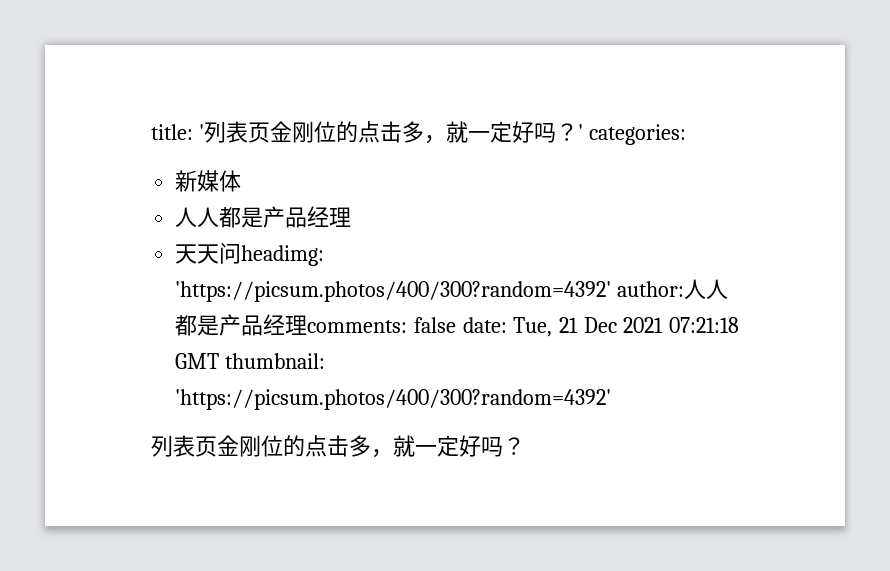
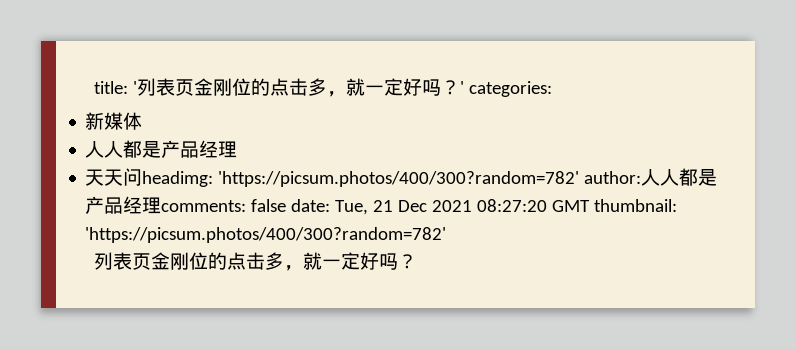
[175,281,612,302] 'https://picsum.photos/400/300?random=4392' -> [218,171,580,187] 'https://picsum.photos/400/300?random=782'
[668,317,739,333] 07:21:18 -> [477,199,548,212] 08:27:20
[175,389,612,410] 'https://picsum.photos/400/300?random=4392' -> [85,227,447,243] 'https://picsum.photos/400/300?random=782'

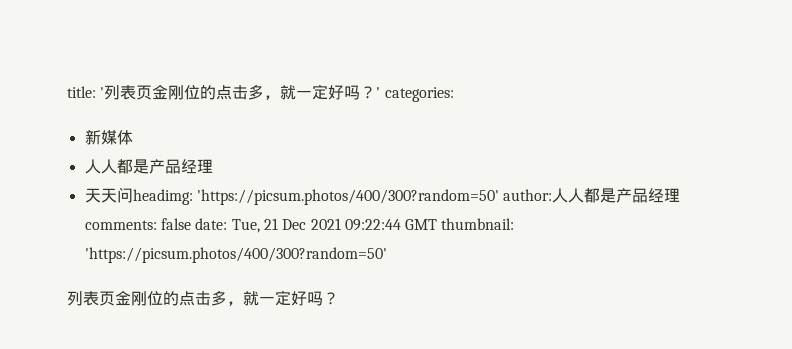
[218,171,580,187] 'https://picsum.photos/400/300?random=782' -> [196,189,499,205] 'https://picsum.photos/400/300?random=50'
[477,199,548,212] 08:27:20 -> [344,219,401,231] 09:22:44
[85,227,447,243] 'https://picsum.photos/400/300?random=782' -> [84,247,387,263] 'https://picsum.photos/400/300?random=50'

